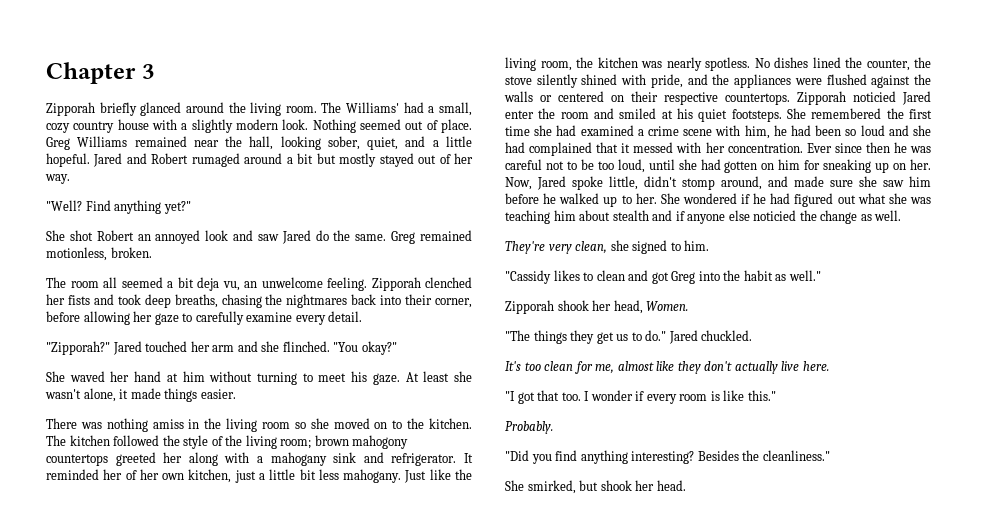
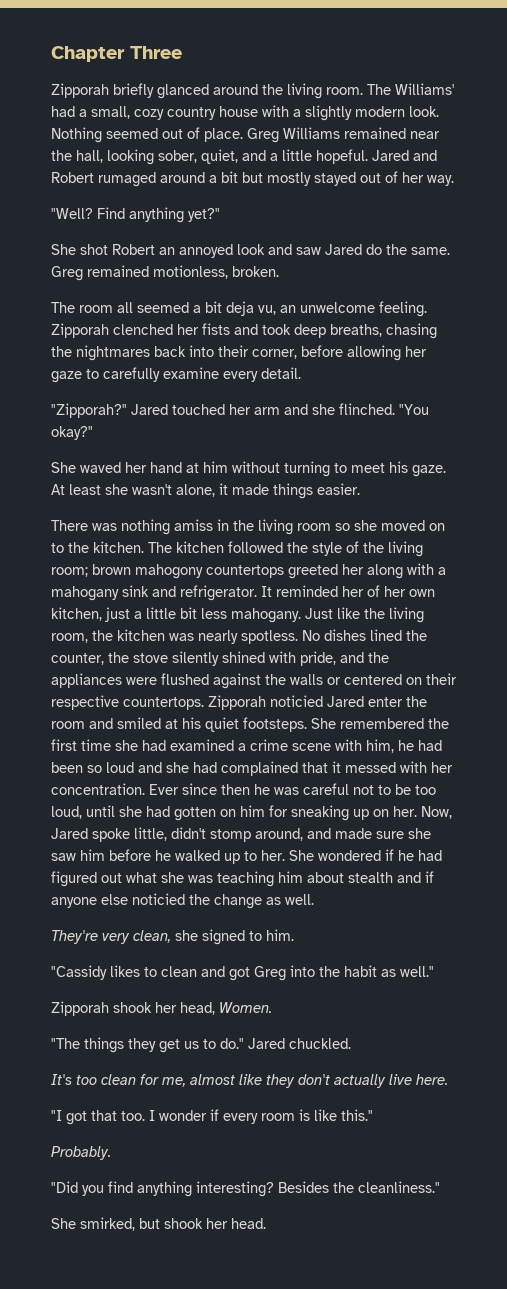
[141,64,155,79] 3 -> [130,46,182,59] Three

